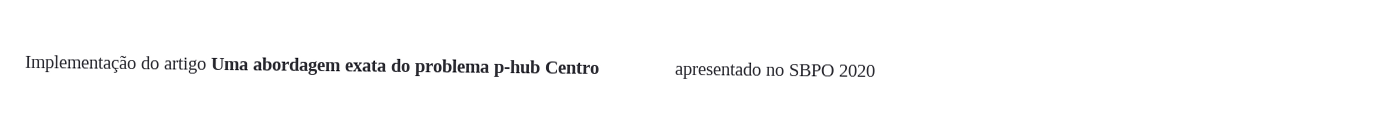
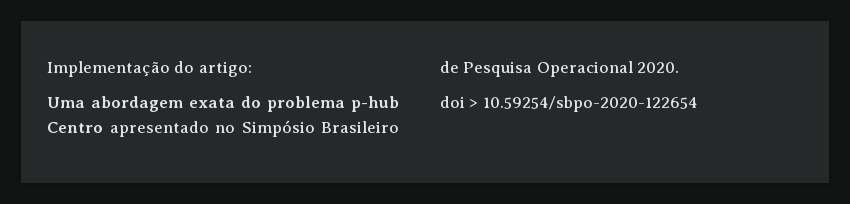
[163,57,207,74] artigo -> [198,61,252,77] artigo: //
[788,64,876,77] SBPO 2020 -> [241,120,399,137] [440,61,680,77] [440,96,698,112] Simpósio Brasileiro de Pesquisa Operacional 2020. // doi > 10.59254/sbpo-2020-122654

